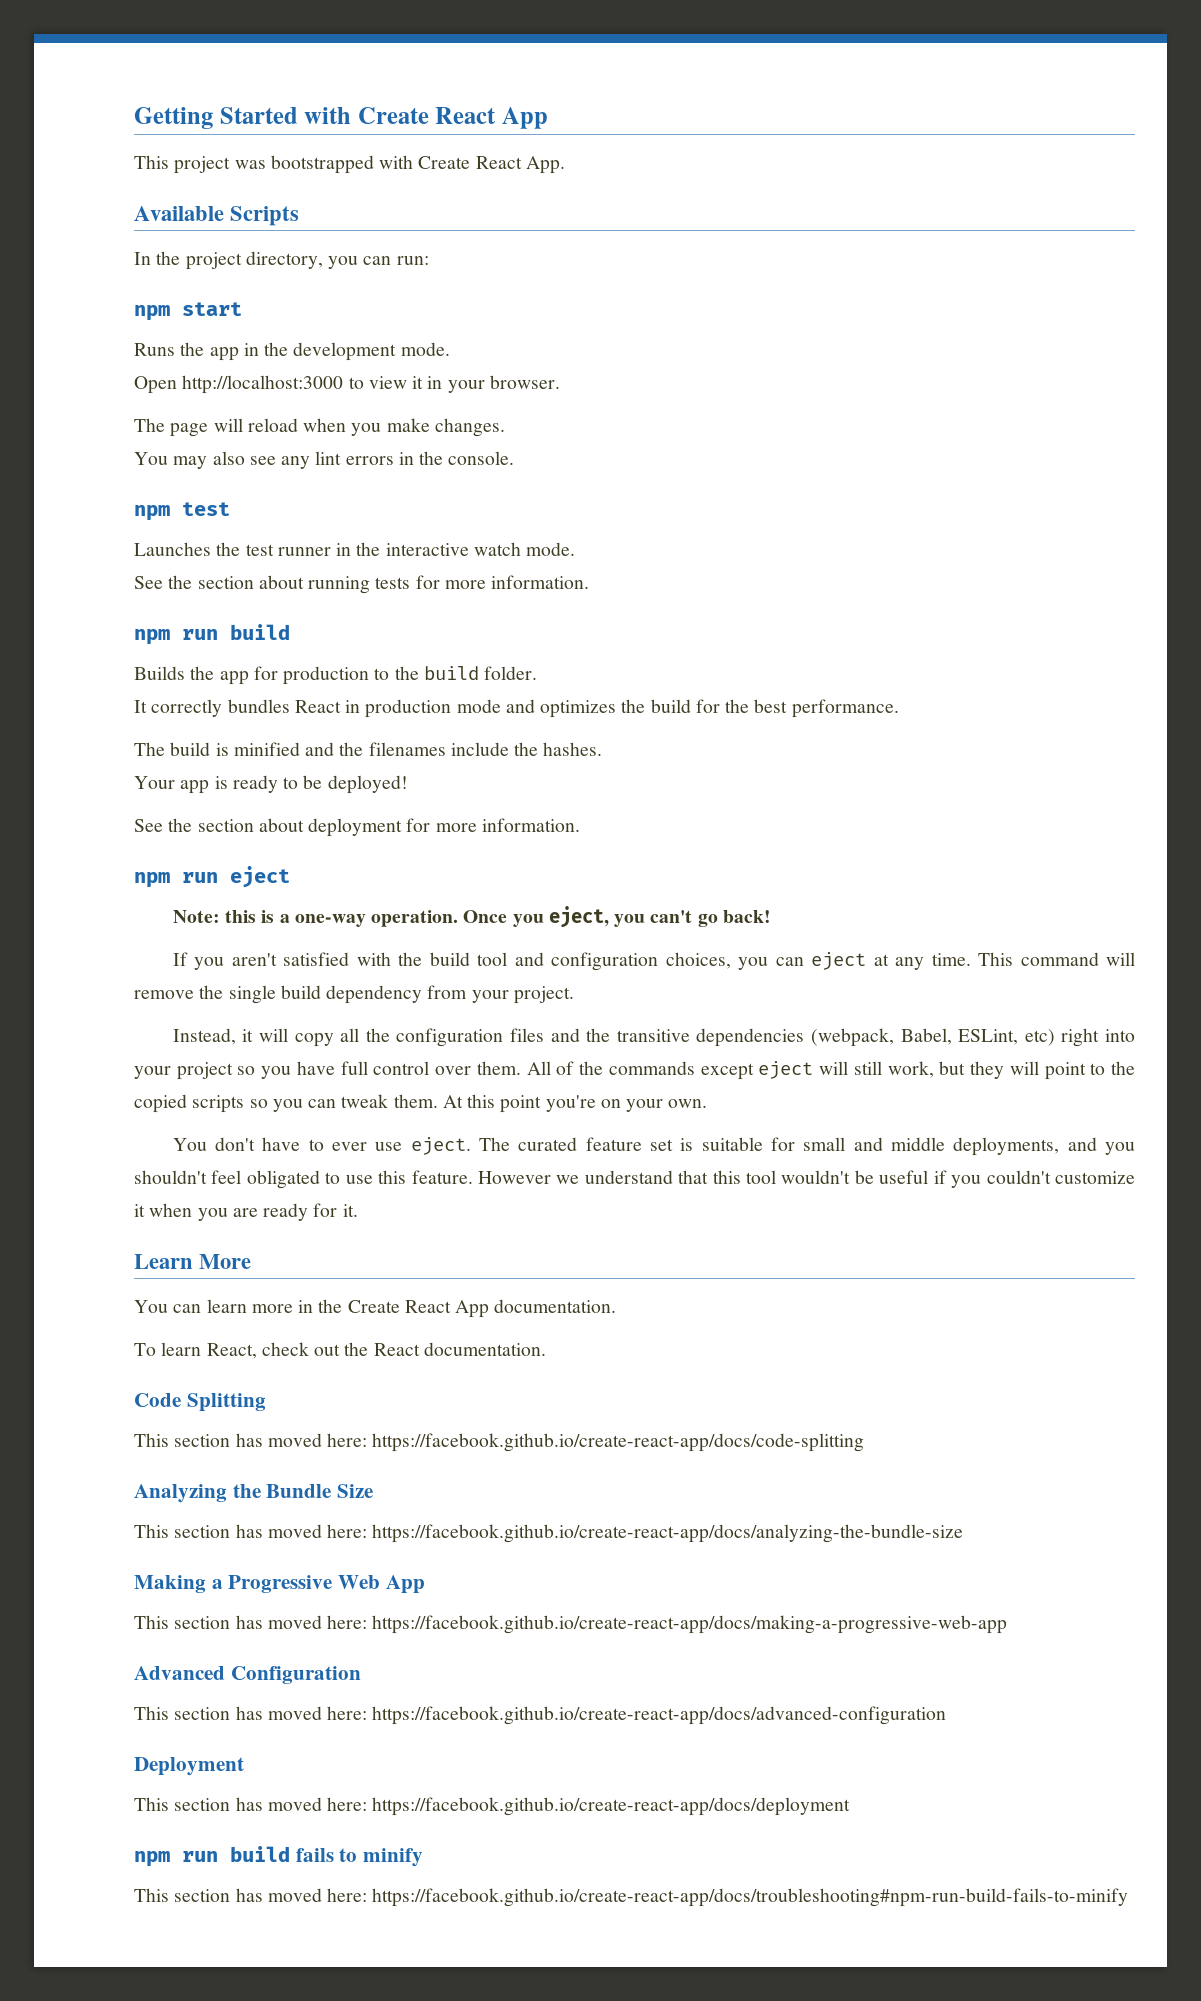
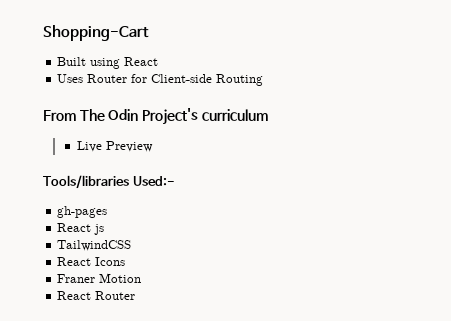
[134,107,549,129] [134,155,565,174] [134,206,300,226] [134,251,429,270] [134,302,242,321] [134,342,450,361] [134,375,560,394] [134,418,505,437] [134,451,515,469] [134,502,230,521] [134,542,576,556] [134,575,590,594] [134,624,290,645] [134,666,538,685] [134,699,899,718] [134,742,603,756] [134,775,408,794] [134,818,580,837] [134,866,290,888] [172,906,771,928] [172,952,1136,971] [134,985,574,1004] [172,1028,1136,1047] [134,1061,1136,1080] [134,1094,708,1113] [172,1137,1136,1156] [134,1170,1136,1189] [134,1203,358,1221] [134,1254,252,1269] [134,1299,617,1318] [134,1342,546,1359] [134,1393,266,1412] [134,1433,865,1452] [134,1484,374,1503] [134,1524,964,1543] [134,1575,425,1594] [134,1615,1008,1634] [134,1666,361,1684] [134,1706,947,1725] [134,1757,244,1776] [134,1797,851,1816] [134,1846,424,1867] [134,1888,1129,1907] Getting Started with Create React App // This project was bootstrapped with Create React App. // Available Scripts // In the project directory, you can run: // npm start // Runs the app in the development mode. // Open http://localhost:3000 to view it in your browser. // The page will reload when you make changes. // You may also see any lint errors in the console. // npm test // Launches the test runner in the interactive watch mode. // See the section about running tests for more information. // npm run build // Builds the app for production to the build folder. // It correctly bundles React in production mode and optimizes the build for the best performance. // The build is minified and the filenames include the hashes. // Your app is ready to be deployed! // See the section about deployment for more information. // npm run eject // Note: this is a one-way operation. Once you eject, you can't go back! // If you aren't satisfied with the build tool and configuration choices, you can eject at any time. This command will remove the single build dependency from your project. // Instead, it will copy all the configuration files and the transitive dependencies (webpack, Babel, ESLint, etc) right into your project so you have full control over them. All of the commands except eject will still work, but they will point to the copied scripts so you can tweak them. At this point you're on your own. // You don't have to ever use eject. The curated feature set is suitable for small and middle deployments, and you shouldn't feel obligated to use this feature. However we understand that this tool wouldn't be useful if you couldn't customize it when you are ready for it. // Learn More // You can learn more in the Create React App documentation. // To learn React, check out the React documentation. // Code Splitting // This section has moved here: https://facebook.github.io/create-react-app/docs/code-splitting // Analyzing the Bundle Size // This section has moved here: https://facebook.github.io/create-react-app/docs/analyzing-the-bundle-size // Making a Progressive Web App // This section has moved here: https://facebook.github.io/create-react-app/docs/making-a-progressive-web-app // Advanced Configuration // This section has moved here: https://facebook.github.io/create-react-app/docs/advanced-configuration // Deployment // This section has moved here: https://facebook.github.io/create-react-app/docs/deployment // npm run build fails to minify // This section has moved here: https://facebook.github.io/create-react-app/docs/troubleshooting#npm-run-build-fails-to-minify -> [43,25,149,41] [57,57,159,69] [57,74,264,86] [43,108,268,125] [76,141,153,152] [43,175,175,189] [57,206,108,218] [57,223,105,235] [57,240,132,251] [57,257,126,266] [57,273,142,283] [57,291,136,300] Shopping-Cart // Built using React // Uses Router for Client-side Routing // From The Odin Project's curriculum // Live Preview // Tools/libraries Used:- // gh-pages // React js // TailwindCSS // React Icons // Franer Motion // React Router

